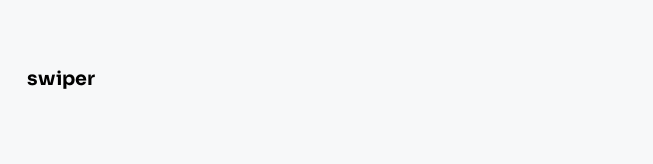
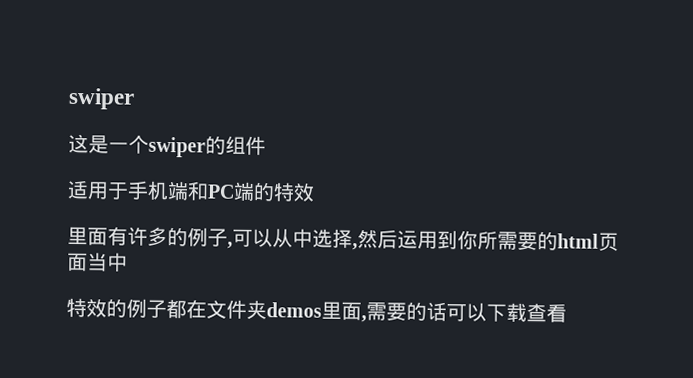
[27,70,95,89] swiper -> [68,87,135,110] [68,133,266,158] [67,180,315,202] [67,226,619,251] [67,252,128,272] [66,297,567,323] swiper // 这是一个swiper的组件 // 适用于手机端和PC端的特效 // 里面有许多的例子,可以从中选择,然后运用到你所需要的html页面当中 // 特效的例子都在文件夹demos里面,需要的话可以下载查看

